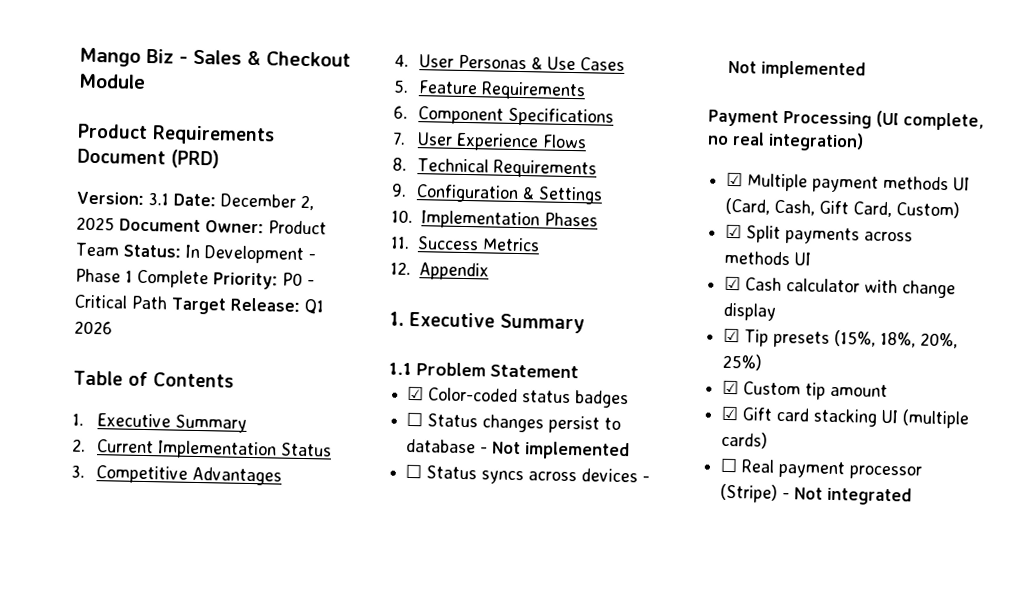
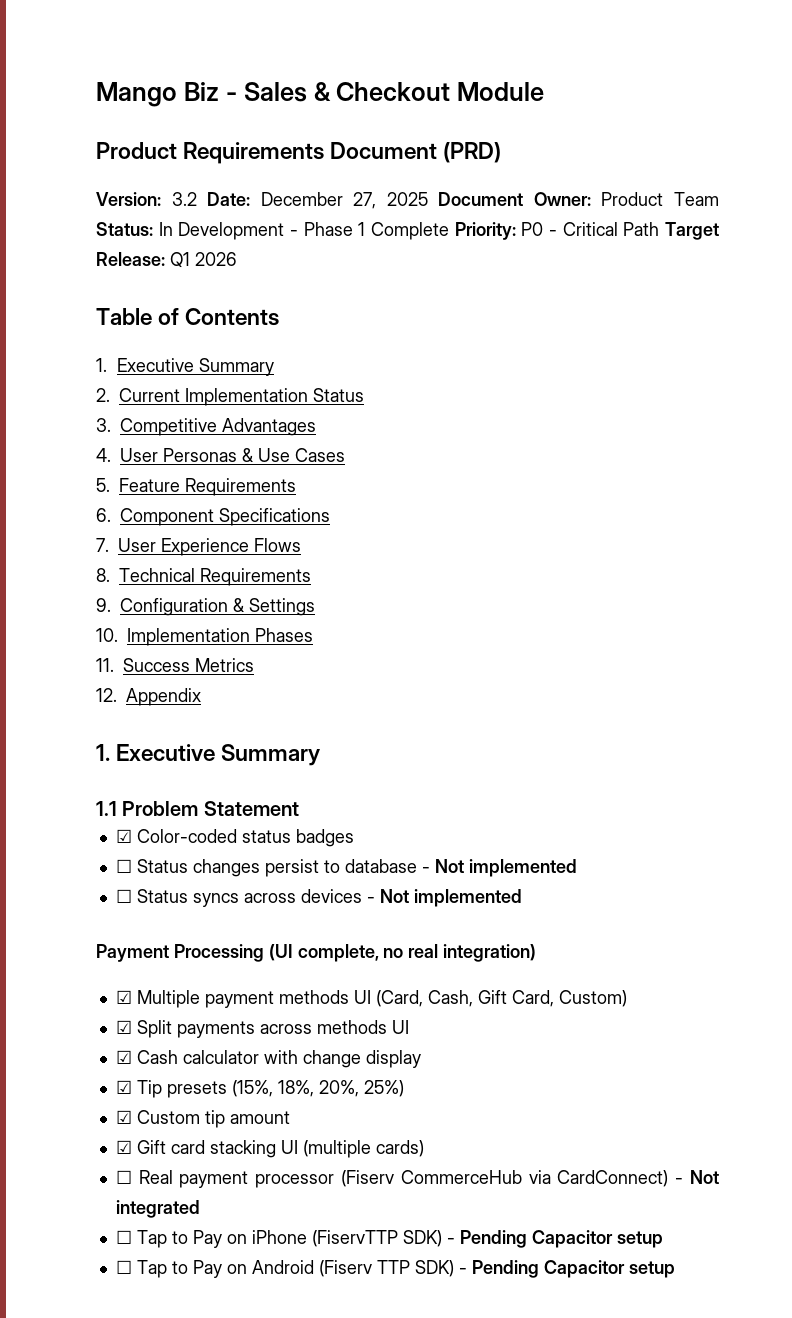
[147,192,169,206] 3.1 -> [171,192,197,206] 3.2
[299,194,314,211] 2, -> [353,192,377,209] 27,
[720,483,779,503] (Stripe) -> [341,1170,669,1187] (Fiserv CommerceHub via CardConnect)
(913, 496) none -> [115,1230,663,1248] [115,1260,675,1278] // ☐ Tap to Pay on iPhone (FiservTTP SDK) - Pending Capacitor setup // ☐ Tap to Pay on Android (Fiserv TTP SDK) - Pending Capacitor setup

